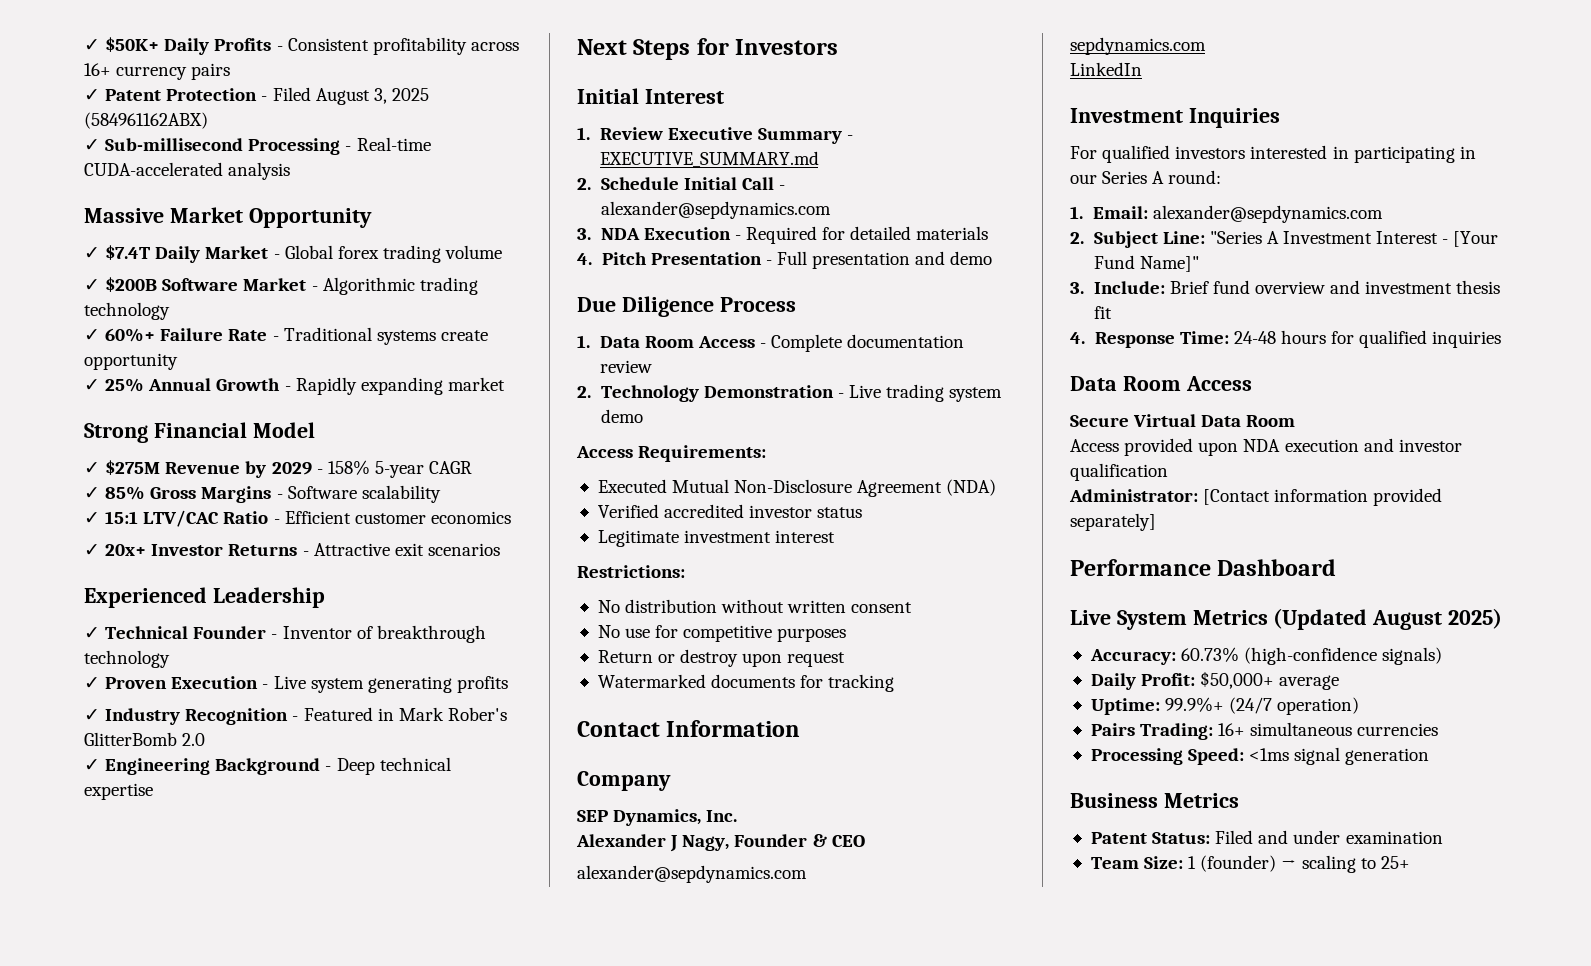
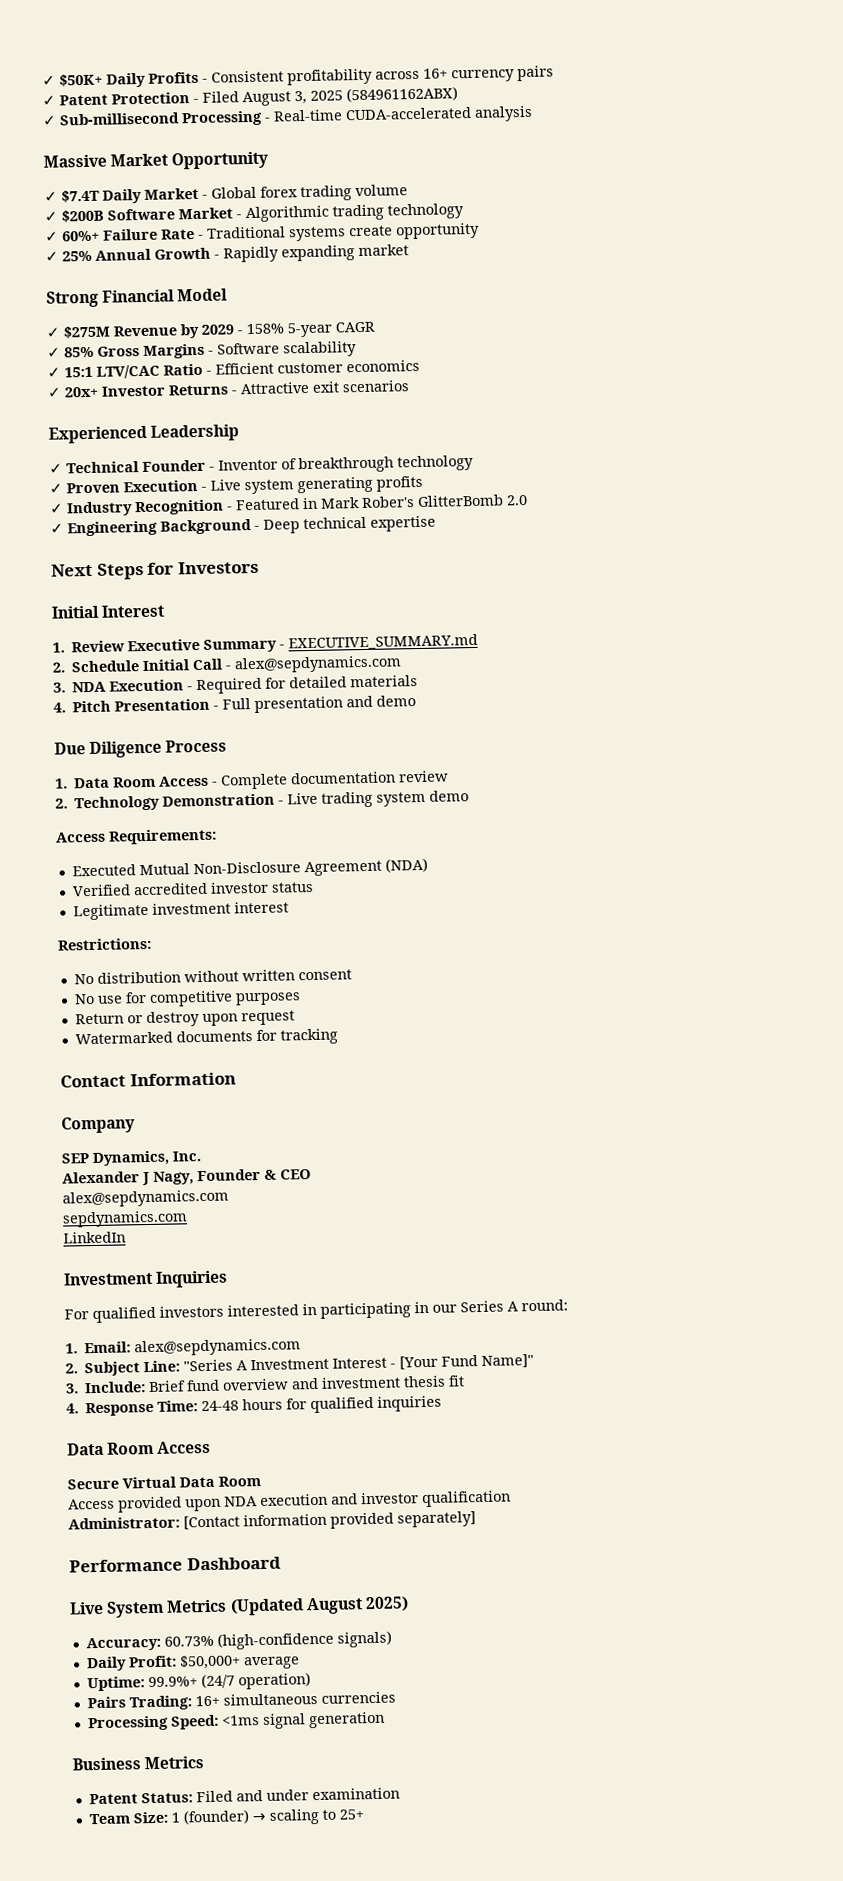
[600,201,831,219] alexander@sepdynamics.com -> [234,655,403,674] alex@sepdynamics.com
[577,865,807,883] alexander@sepdynamics.com -> [62,1189,229,1208] alex@sepdynamics.com
[1152,205,1383,223] alexander@sepdynamics.com -> [134,1338,302,1357] alex@sepdynamics.com

